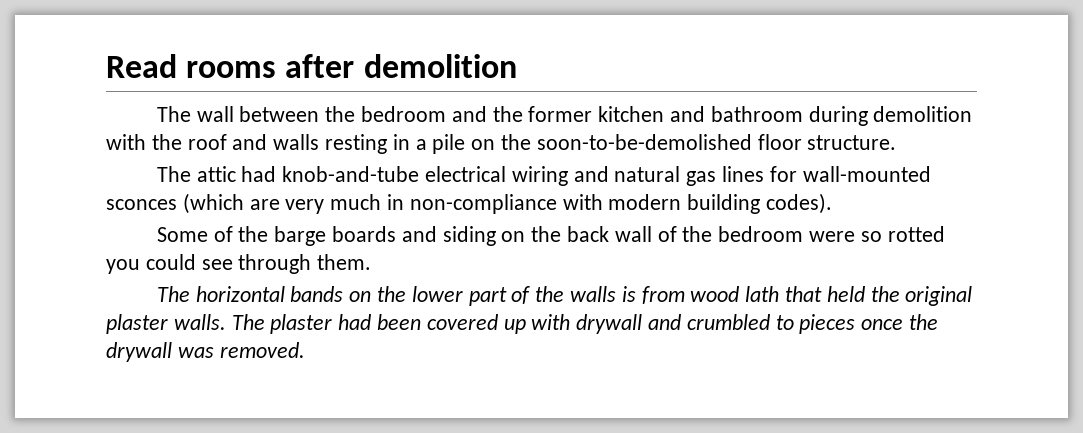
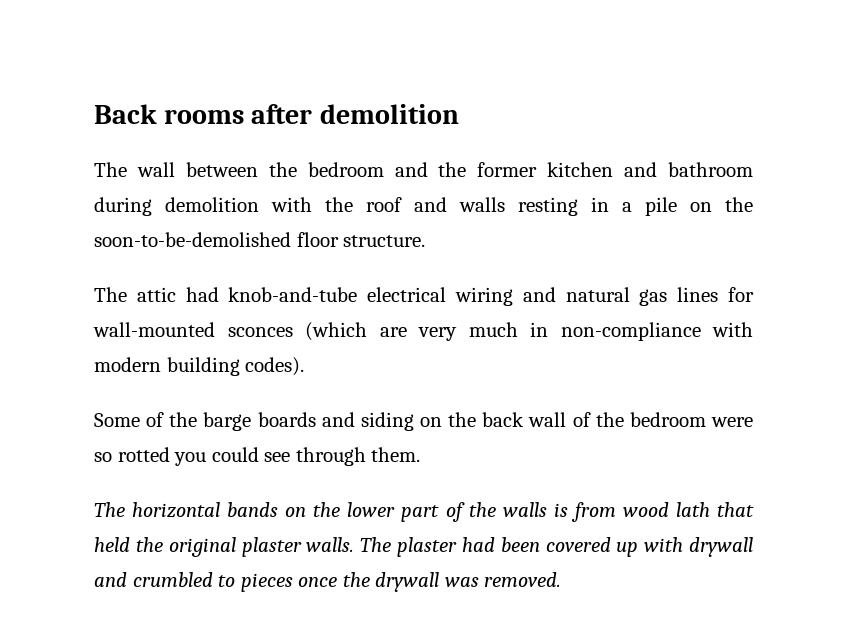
[106,54,177,78] Read -> [94,104,157,124] Back

